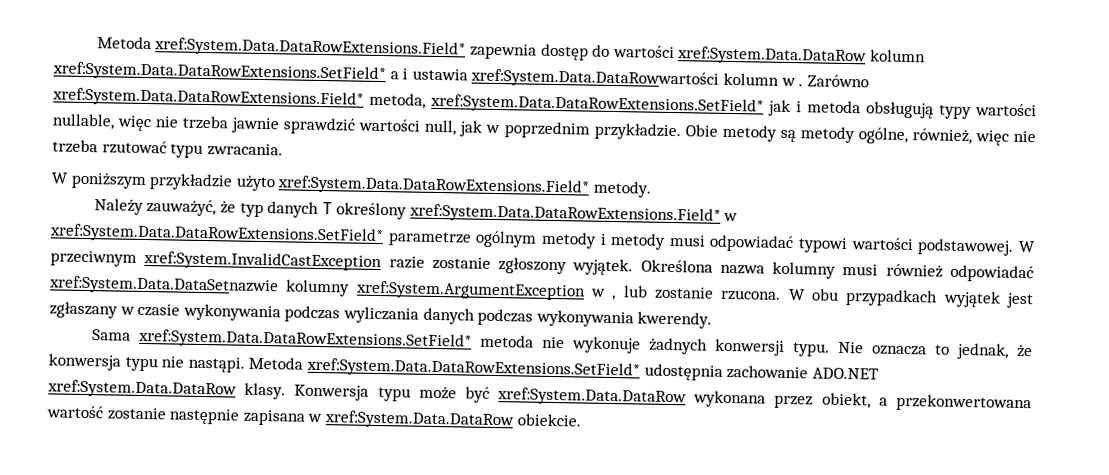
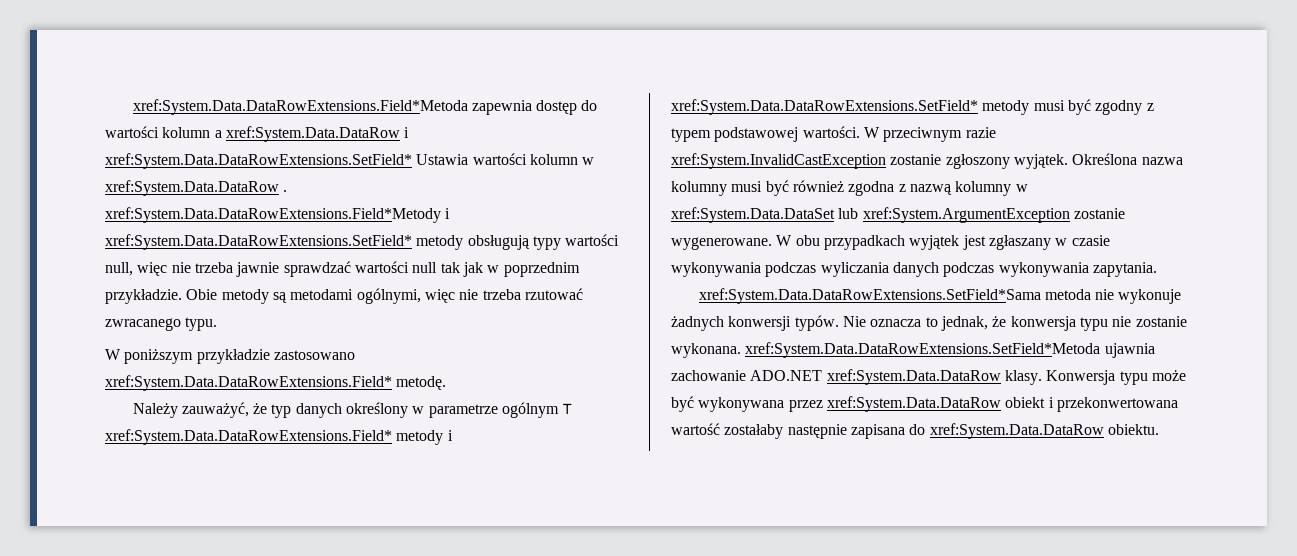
[96,36,467,59] Metoda xref:System.Data.DataRowExtensions.Field* -> [132,99,468,115] xref:System.Data.DataRowExtensions.Field*Metoda
[677,46,926,66] [52,61,869,89] [52,87,861,117] xref:System.Data.DataRow kolumn xref:System.Data.DataRowExtensions.SetField* a i ustawia xref:System.Data.DataRowwartości kolumn w . Zarówno xref:System.Data.DataRowExtensions.Field* metoda, xref:System.Data.DataRowExtensions.SetField* jak i metoda -> [162,126,410,142] [105,153,595,169] [105,180,288,196] [105,207,451,223] [105,234,464,250] kolumn a xref:System.Data.DataRow i xref:System.Data.DataRowExtensions.SetField* Ustawia wartości kolumn w xref:System.Data.DataRow . xref:System.Data.DataRowExtensions.Field*Metody i xref:System.Data.DataRowExtensions.SetField* metody
[52,113,115,130] nullable, -> [105,262,133,276] null,
[283,117,457,136] sprawdzić wartości null, -> [283,261,460,277] sprawdzać wartości null tak
[799,126,972,145] metody ogólne, również, -> [290,288,421,304] metodami ogólnymi,
[170,143,283,158] typu zwracania. -> [105,317,218,331] zwracanego typu.
[235,175,651,198] użyto xref:System.Data.DataRowExtensions.Field* metody. -> [273,350,355,360] [105,375,447,391] zastosowano xref:System.Data.DataRowExtensions.Field* metodę.
[321,202,739,225] [49,223,538,248] T określony xref:System.Data.DataRowExtensions.Field* w xref:System.Data.DataRowExtensions.SetField* parametrze ogólnym -> [346,402,574,418] [105,429,392,445] określony w parametrze ogólnym T xref:System.Data.DataRowExtensions.Field*
(607, 239) none -> [671,99,978,115] xref:System.Data.DataRowExtensions.SetField*
[709,234,1036,256] [50,250,425,272] odpowiadać typowi wartości podstawowej. W przeciwnym xref:System.InvalidCastException razie -> [1067,99,1154,115] [671,126,996,142] [671,153,886,169] być zgodny z typem podstawowej wartości. W przeciwnym razie xref:System.InvalidCastException
[885,263,1034,283] [49,275,782,301] również odpowiadać xref:System.Data.DataSetnazwie kolumny xref:System.ArgumentException w , lub zostanie rzucona. -> [765,180,1028,196] [671,207,1125,223] [671,237,772,250] być również zgodna z nazwą kolumny w xref:System.Data.DataSet lub xref:System.ArgumentException zostanie wygenerowane.
[637,311,713,329] [91,328,472,351] kwerendy. // Sama xref:System.Data.DataRowExtensions.SetField* -> [1092,262,1157,277] [698,288,1041,304] zapytania. // xref:System.Data.DataRowExtensions.SetField*Sama
[792,342,830,357] typu. -> [794,315,839,331] typów.
[187,356,723,381] nastąpi. Metoda xref:System.Data.DataRowExtensions.SetField* udostępnia -> [1135,316,1187,327] [671,342,1155,358] zostanie wykonana. xref:System.Data.DataRowExtensions.SetField*Metoda ujawnia
[497,387,888,409] xref:System.Data.DataRow wykonana przez obiekt, a -> [698,396,1054,412] wykonywana przez xref:System.Data.DataRow obiekt i
[106,407,167,421] zostanie -> [724,424,784,439] zostałaby
[307,410,581,430] w xref:System.Data.DataRow obiekcie. -> [909,423,1159,439] do xref:System.Data.DataRow obiektu.

